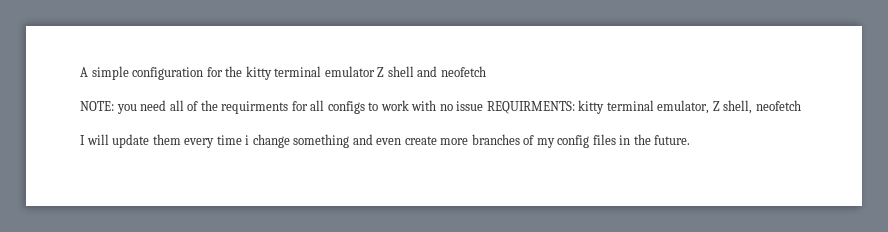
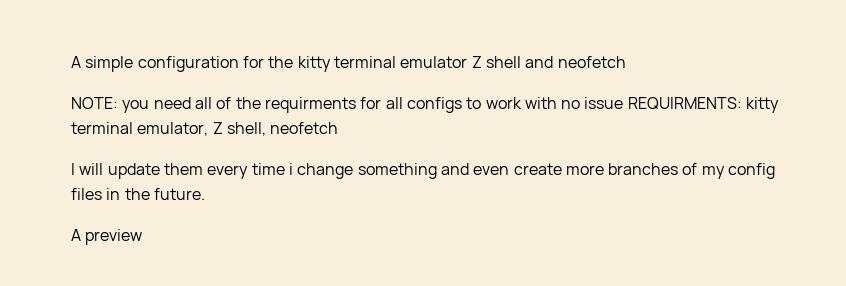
(691, 140) none -> [71,229,143,245] // A preview

